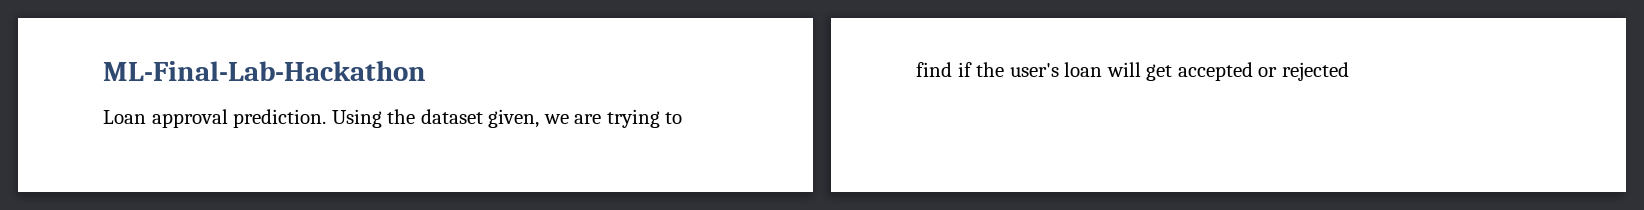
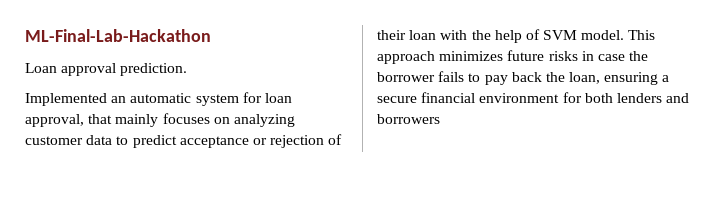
[331,109,683,128] [916,62,1349,81] Using the dataset given, we are trying to find if the user's loan will get accepted or rejected -> [25,92,292,106] [25,113,295,127] [25,134,343,148] [377,29,656,43] [377,50,649,64] [377,71,670,85] [377,92,690,103] [377,114,440,124] // Implemented an automatic system for loan approval, that mainly focuses on analyzing customer data to predict acceptance or rejection of their loan with the help of SVM model. This approach minimizes future risks in case the borrower fails to pay back the loan, ensuring a secure financial environment for both lenders and borrowers

